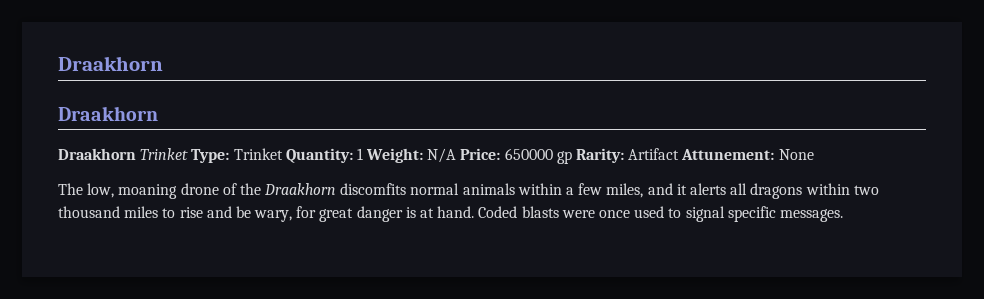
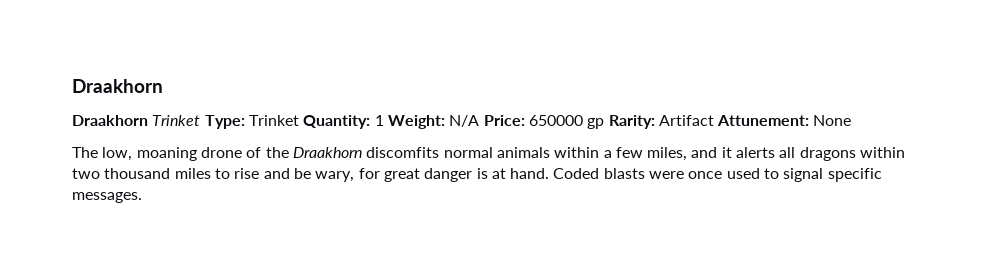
[58,56,163,71] [58,106,158,121] [58,148,136,160] Draakhorn // Draakhorn // Draakhorn -> [72,79,163,93] [72,115,148,126] Draakhorn // Draakhorn

